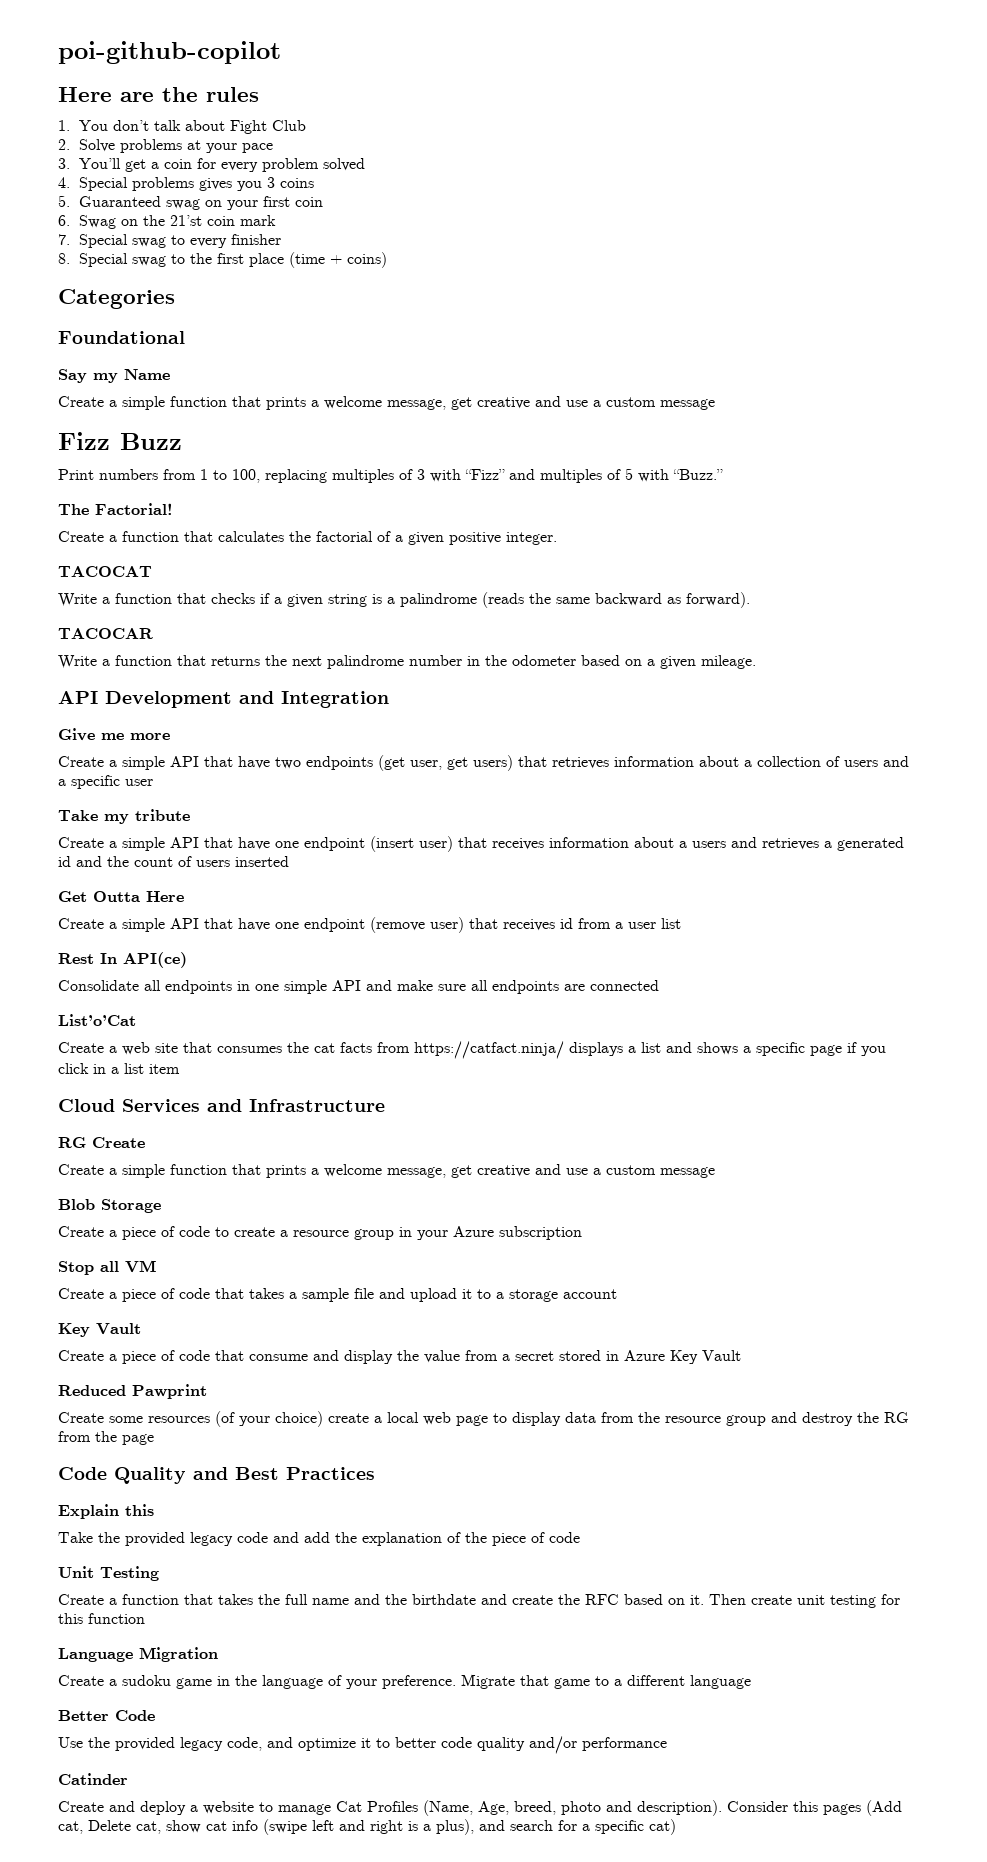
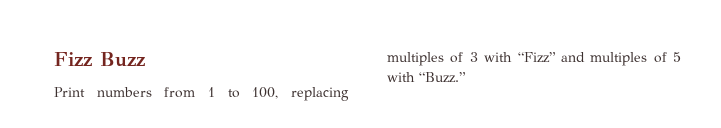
[58,41,281,64] [58,87,259,102] [58,120,307,134] [58,139,274,153] [58,158,366,172] [58,177,315,191] [58,195,324,210] [58,215,277,229] [58,234,282,248] [58,252,388,268] [58,289,175,309] [58,331,185,344] [58,369,170,383] [58,396,715,410] poi-github-copilot // Here are the rules // 1. You don’t talk about Fight Club // 2. Solve problems at your pace // 3. You’ll get a coin for every problem solved // 4. Special problems gives you 3 coins // 5. Guaranteed swag on your first coin // 6. Swag on the 21’st coin mark // 7. Special swag to every finisher // 8. Special swag to the first place (time + coins) // Categories // Foundational // Say my Name // Create a simple function that prints a welcome message, get creative and use a custom message // -> (54, 59) none
[58,503,173,515] [58,531,557,545] [58,566,152,577] [58,592,750,608] [58,628,153,639] [58,655,756,669] [58,691,389,708] [58,728,170,741] [58,755,909,771] [58,775,153,789] [58,809,190,824] [58,836,904,852] [58,856,289,867] [58,891,184,902] [58,917,681,933] [58,952,187,968] [58,980,659,994] [58,1014,136,1026] [58,1041,886,1059] [58,1063,180,1074] [58,1099,385,1112] [58,1137,145,1148] [58,1164,715,1178] [58,1199,161,1213] [58,1226,582,1240] [58,1260,156,1275] [58,1288,617,1302] [58,1323,141,1337] [58,1350,741,1364] [58,1384,207,1399] [58,1411,909,1427] [58,1431,154,1445] [58,1467,375,1484] [58,1504,154,1519] [58,1532,580,1546] [58,1566,159,1581] [58,1594,900,1608] [58,1613,145,1624] [58,1647,218,1662] [58,1674,751,1689] [58,1710,155,1721] [58,1736,667,1754] [58,1773,128,1785] [58,1800,902,1816] [58,1819,676,1835] // The Factorial! // Create a function that calculates the factorial of a given positive integer. // TACOCAT // Write a function that checks if a given string is a palindrome (reads the same backward as forward). // TACOCAR // Write a function that returns the next palindrome number in the odometer based on a given mileage. // API Development and Integration // Give me more // Create a simple API that have two endpoints (get user, get users) that retrieves information about a collection of users and a specific user // Take my tribute // Create a simple API that have one endpoint (insert user) that receives information about a users and retrieves a generated id and the count of users inserted // Get Outta Here // Create a simple API that have one endpoint (remove user) that receives id from a user list // Rest In API(ce) // Consolidate all endpoints in one simple API and make sure all endpoints are connected // List’o’Cat // Create a web site that consumes the cat facts from https://catfact.ninja/ displays a list and shows a specific page if you click in a list item // Cloud Services and Infrastructure // RG Create // Create a simple function that prints a welcome message, get creative and use a custom message // Blob Storage // Create a piece of code to create a resource group in your Azure subscription // Stop all VM // Create a piece of code that takes a sample file and upload it to a storage account // Key Vault // Create a piece of code that consume and display the value from a secret stored in Azure Key Vault // Reduced Pawprint // Create some resources (of your choice) create a local web page to display data from the resource group and destroy the RG from the page // Code Quality and Best Practices // Explain this // Take the provided legacy code and add the explanation of the piece of code // Unit Testing // Create a function that takes the full name and the birthdate and create the RFC based on it. Then create unit testing for this function // Language Migration // Create a sudoku game in the language of your preference. Migrate that game to a different language // Better Code // Use the provided legacy code, and optimize it to better code quality and/or performance // Catinder // Create and deploy a website to manage Cat Profiles (Name, Age, breed, photo and description). Consider this pages (Add cat, Delete cat, show cat info (swipe left and right is a plus), and search for a specific cat) -> (466, 77) none

